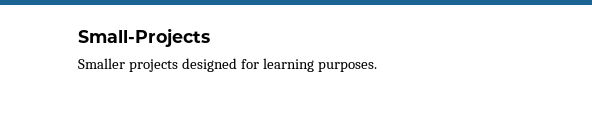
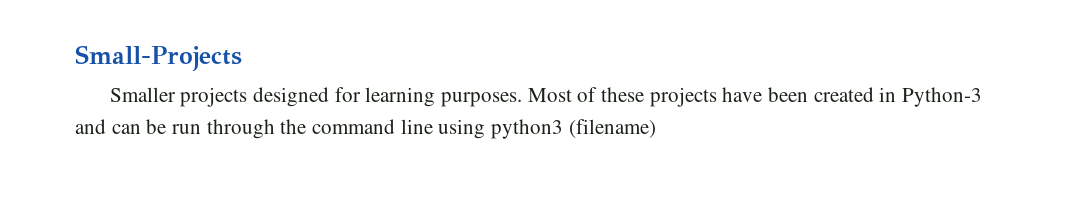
(377, 67) none -> [527,87,983,107] [75,119,656,139] Most of these projects have been created in Python-3 and can be run through the command line using python3 (filename)

